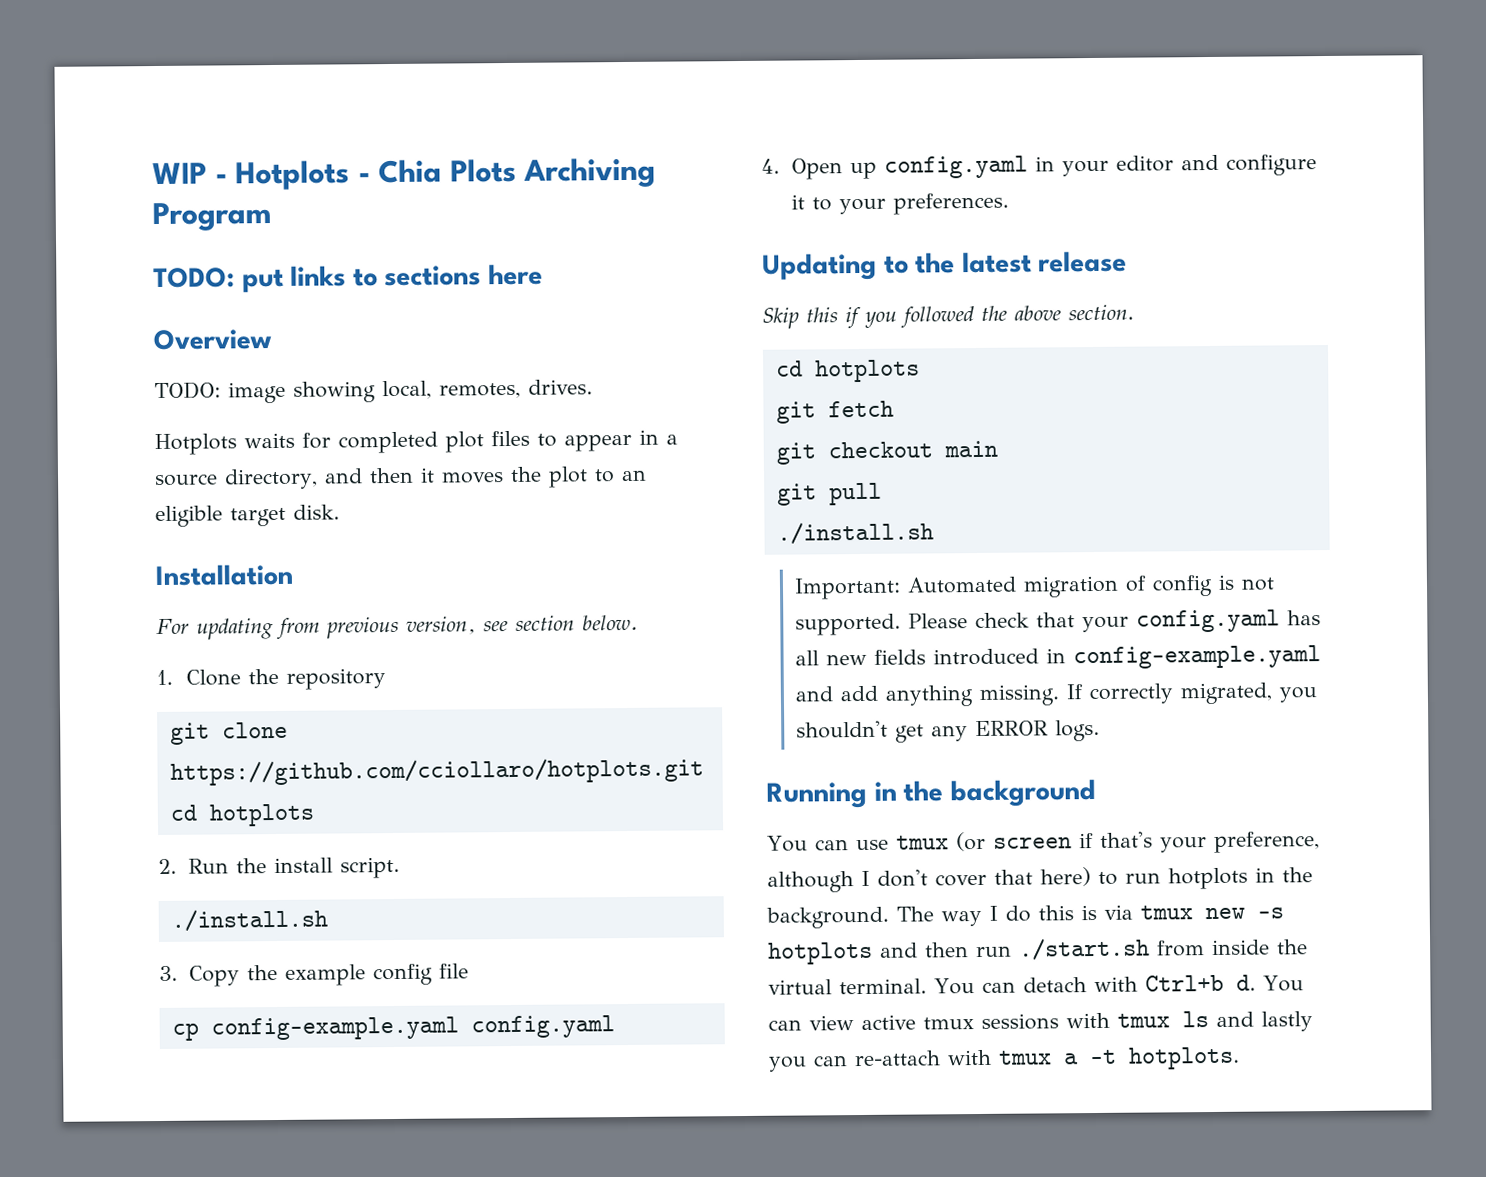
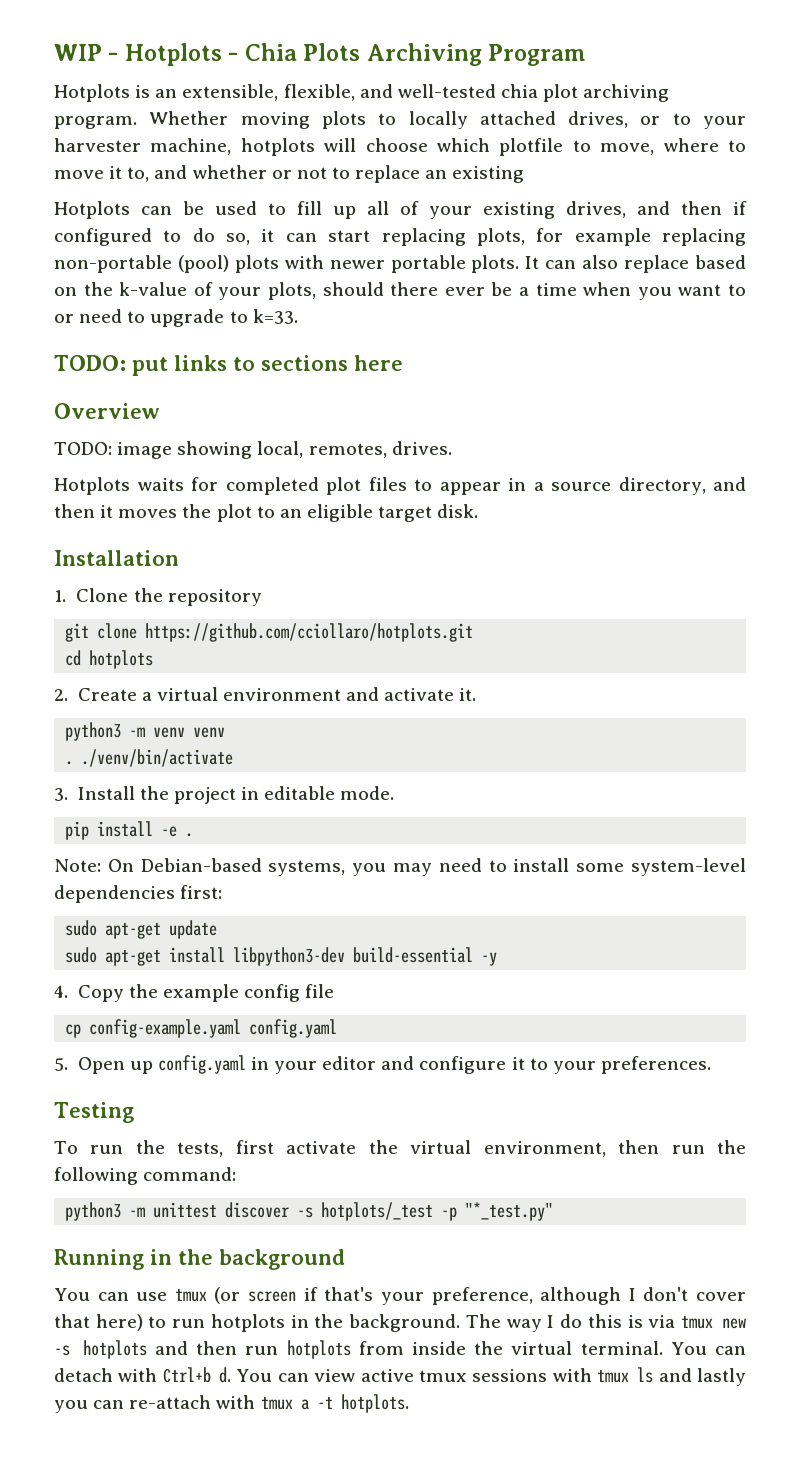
(271, 217) none -> [54,84,670,102] [54,111,746,129] [54,138,746,156] [54,165,525,183] [54,201,747,219] [54,228,746,246] [54,255,746,273] [54,282,747,300] [54,309,298,327] // Hotplots is an extensible, flexible, and well-tested chia plot archiving program. Whether moving plots to locally attached drives, or to your harvester machine, hotplots will choose which plotfile to move, where to move it to, and whether or not to replace an existing // Hotplots can be used to fill up all of your existing drives, and then if configured to do so, it can start replacing plots, for example replacing non-portable (pool) plots with newer portable plots. It can also replace based on the k-value of your plots, should there ever be a time when you want to or need to upgrade to k=33.
[156,614,638,640] // For updating from previous version, see section below. -> (179, 558) none
[187,856,400,879] [170,908,328,932] [159,965,178,982] Run the install script. // ./install.sh // 3. -> [77,687,477,701] [65,722,226,741] [65,749,234,767] [54,786,395,804] [65,821,194,840] [54,858,746,876] [54,885,223,903] [65,920,218,939] [65,947,498,966] [54,985,68,998] Create a virtual environment and activate it. // python3 -m venv venv // . ./venv/bin/activate // 3. Install the project in editable mode. // pip install -e . // Note: On Debian-based systems, you may need to install some system-level dependencies first: // sudo apt-get update // sudo apt-get install libpython3-dev build-essential -y // 4.
[761,158,780,174] 4. -> [54,1058,68,1071] 5.
[762,250,1128,281] [762,304,1134,329] [775,359,920,383] [775,400,894,424] [775,440,998,465] [776,482,882,506] [776,521,934,545] [793,574,1275,600] [794,609,1321,636] [794,645,1321,670] [794,682,1317,707] [795,719,1100,743] Updating to the latest release // Skip this if you followed the above section. // cd hotplots // git fetch // git checkout main // git pull // ./install.sh // Important: Automated migration of config is not supported. Please check that your config.yaml has all new fields introduced in config-example.yaml and add anything missing. If correctly migrated, you shouldn't get any ERROR logs. -> [54,1102,134,1123] [54,1140,746,1157] [54,1167,237,1185] [65,1202,554,1221] Testing // To run the tests, first activate the virtual environment, then run the following command: // python3 -m unittest discover -s hotplots/_test -p "*_test.py"
[1019,937,1150,961] ./start.sh -> [286,1340,351,1359] hotplots

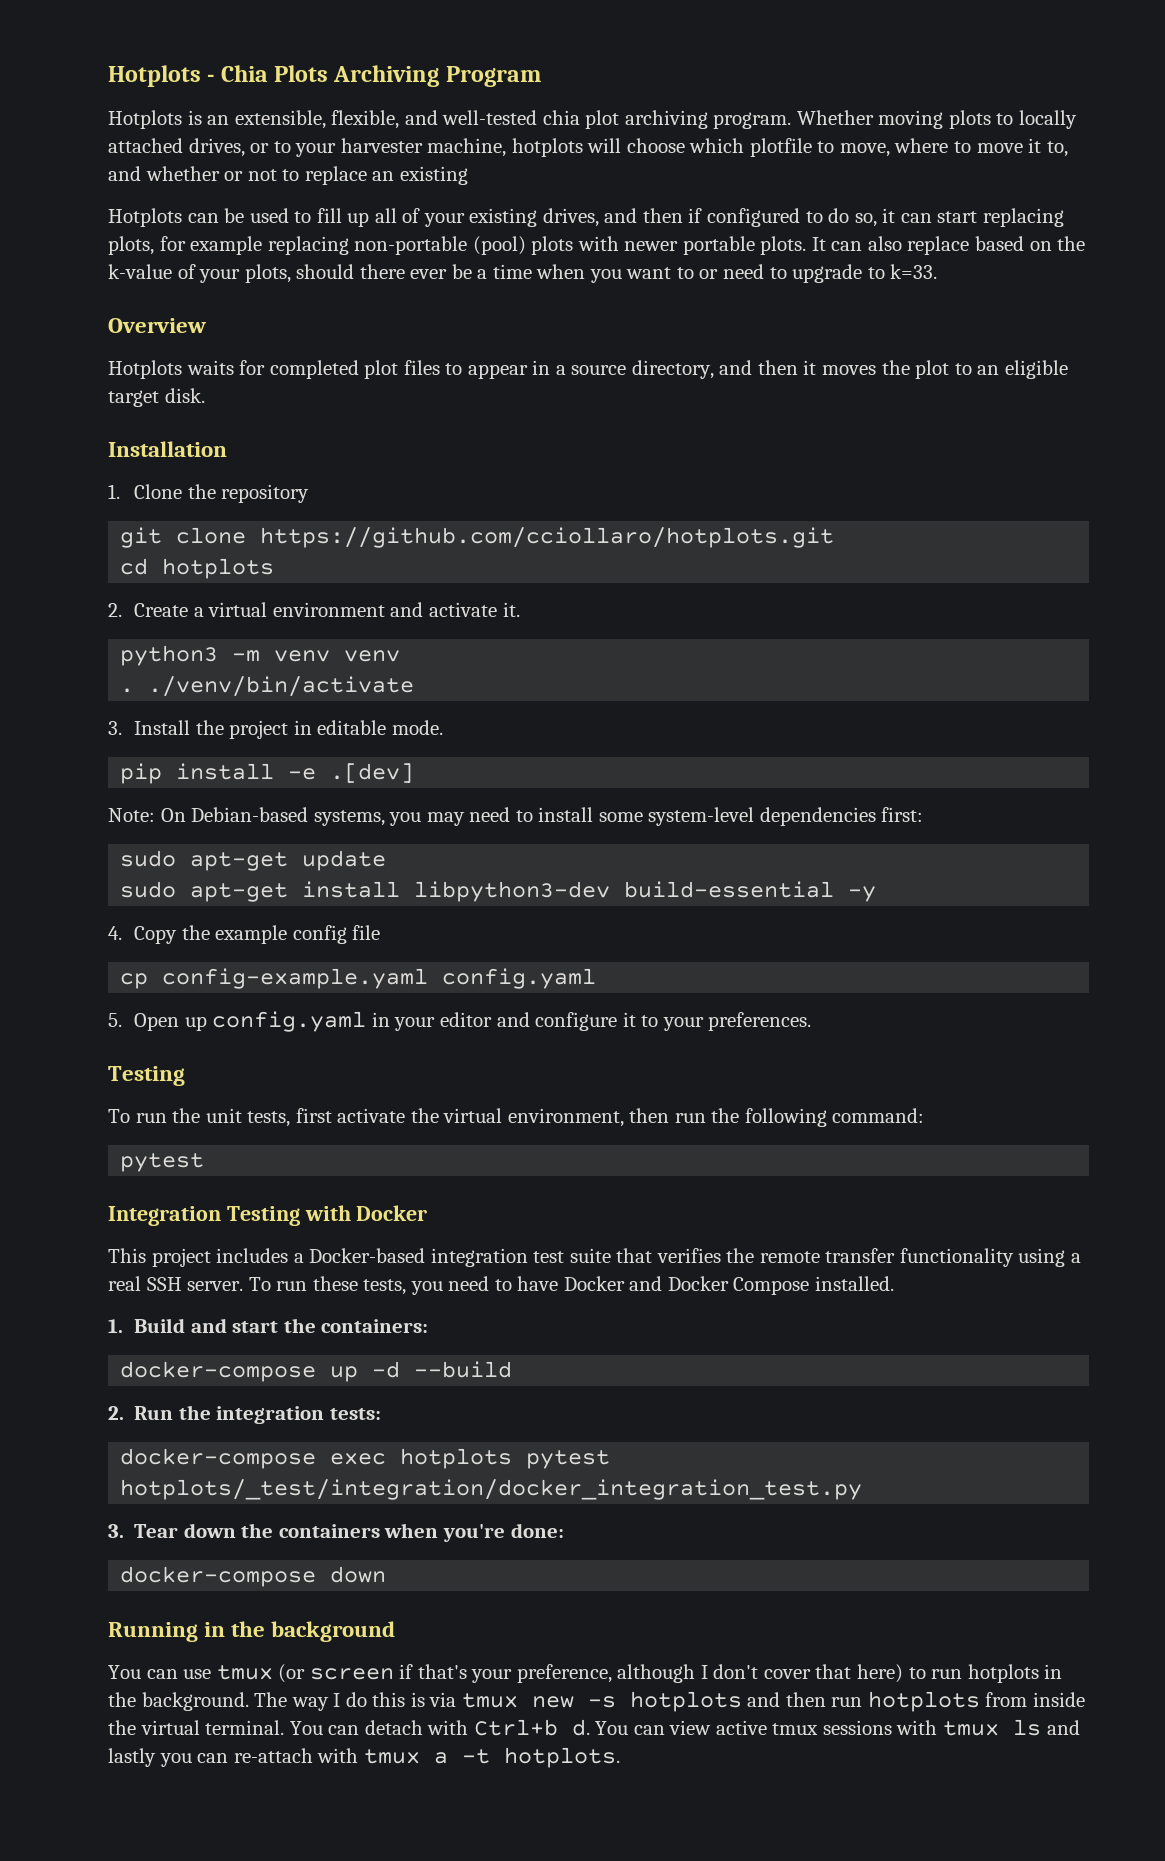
[54,44,119,61] WIP - -> (108, 76) none
[54,355,403,376] [54,403,160,419] [54,441,452,459] TODO: put links to sections here // Overview // TODO: image showing local, remotes, drives. -> [108,318,206,333] Overview
[185,833,194,837] . -> [330,763,415,783] .[dev]
(165, 1147) none -> [205,1108,242,1123] unit
[65,1202,554,1221] python3 -m unittest discover -s hotplots/_test -p "*_test.py" -> [120,1153,205,1172] [108,1205,428,1226] [108,1248,1082,1267] [108,1276,895,1295] [108,1318,429,1333] [120,1361,513,1382] [108,1405,381,1424] [120,1448,611,1469] [120,1479,863,1500] [108,1523,564,1542] [120,1566,387,1587] pytest // Integration Testing with Docker // This project includes a Docker-based integration test suite that verifies the remote transfer functionality using a real SSH server. To run these tests, you need to have Docker and Docker Compose installed. // 1. Build and start the containers: // docker-compose up -d --build // 2. Run the integration tests: // docker-compose exec hotplots pytest hotplots/_test/integration/docker_integration_test.py // 3. Tear down the containers when you're done: // docker-compose down

